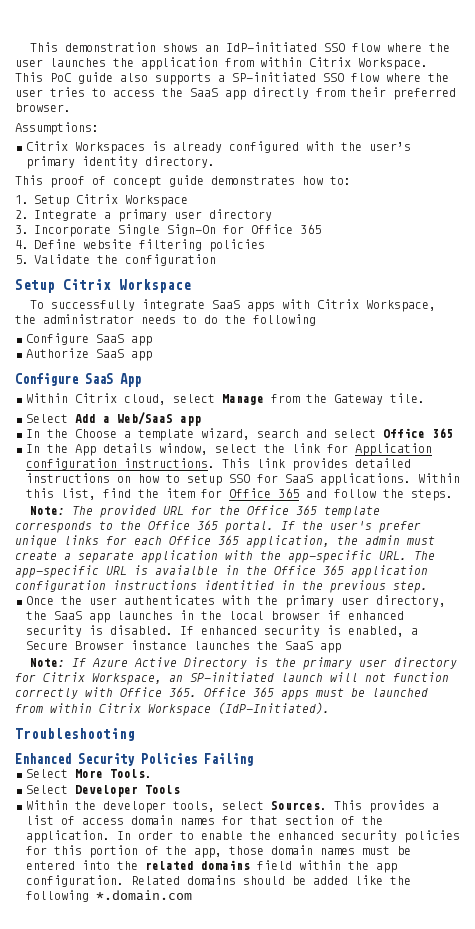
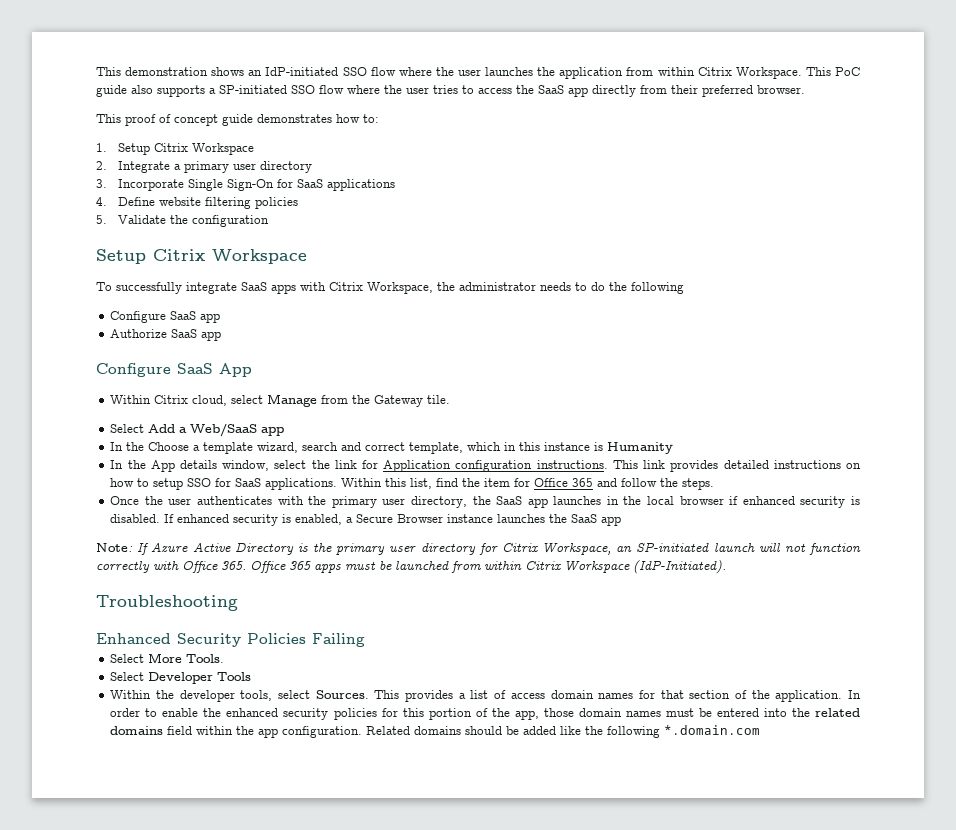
[15,122,99,135] [26,141,411,154] [26,156,215,169] // Assumptions: // Citrix Workspaces is already configured with the user’s primary identity directory. -> (805, 89) none
[251,224,321,234] Office 365 -> [297,179,396,191] SaaS applications
[334,428,453,438] select Office 365 -> [365,442,674,454] correct template, which in this instance is Humanity
[30,505,381,518] [15,520,421,533] [15,535,435,548] [15,550,435,563] [15,565,428,578] [15,580,428,593] // Note: The provided URL for the Office 365 template corresponds to the Office 365 portal. If the user's prefer unique links for each Office 365 application, the admin must create a separate application with the app-specific URL. The app-specific URL is avaialble in the Office 365 application configuration instructions identitied in the previous step. -> (715, 484) none

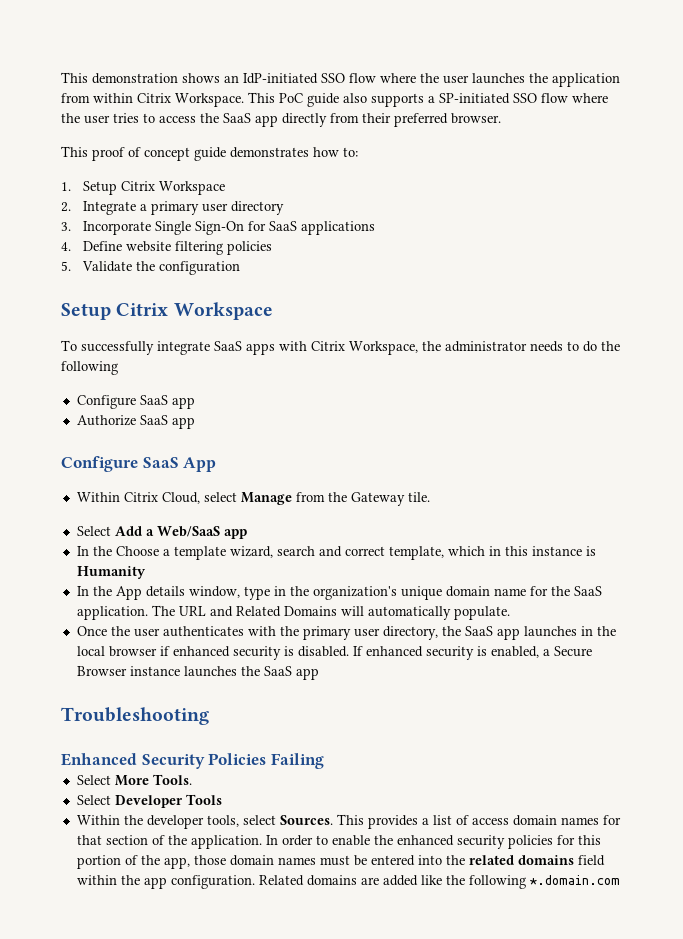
[192,395,228,406] cloud, -> [161,492,200,504] Cloud,
[274,460,862,472] [110,478,715,490] select the link for Application configuration instructions. This link provides detailed instructions on how to setup SSO for SaaS applications. Within this list, find the item for Office 365 and follow the steps. -> [243,586,602,600] [76,605,510,620] type in the organization's unique domain name for the SaaS application. The URL and Related Domains will automatically populate.
[96,542,861,555] [96,560,726,574] // Note: If Azure Active Directory is the primary user directory for Citrix Workspace, an SP-initiated launch will not function correctly with Office 365. Office 365 apps must be launched from within Citrix Workspace (IdP-Initiated). -> (319, 674) none
[465,726,520,735] should be -> [360,877,379,885] are

